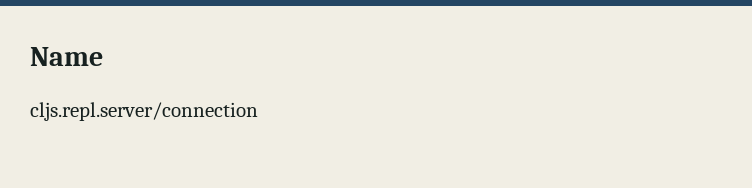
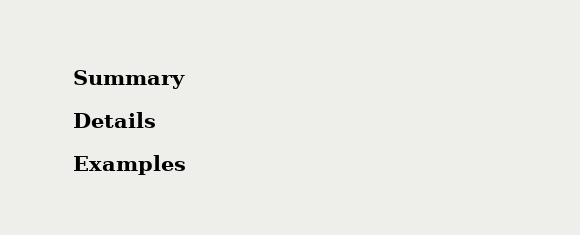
[30,47,103,66] [30,102,258,121] Name // cljs.repl.server/connection -> [73,70,185,89] [73,112,156,128] [73,155,186,175] Summary // Details // Examples

